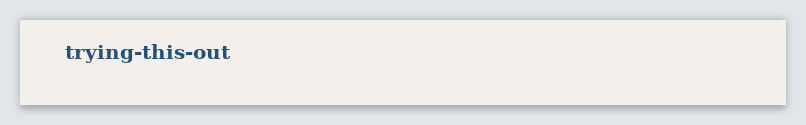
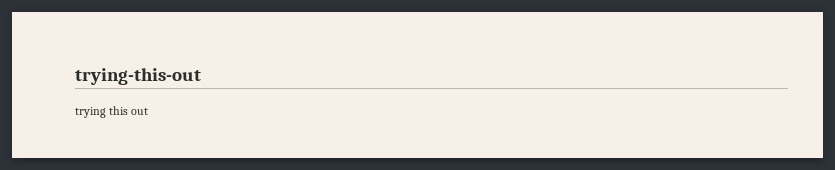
(231, 53) none -> [75,106,149,118] // trying this out

